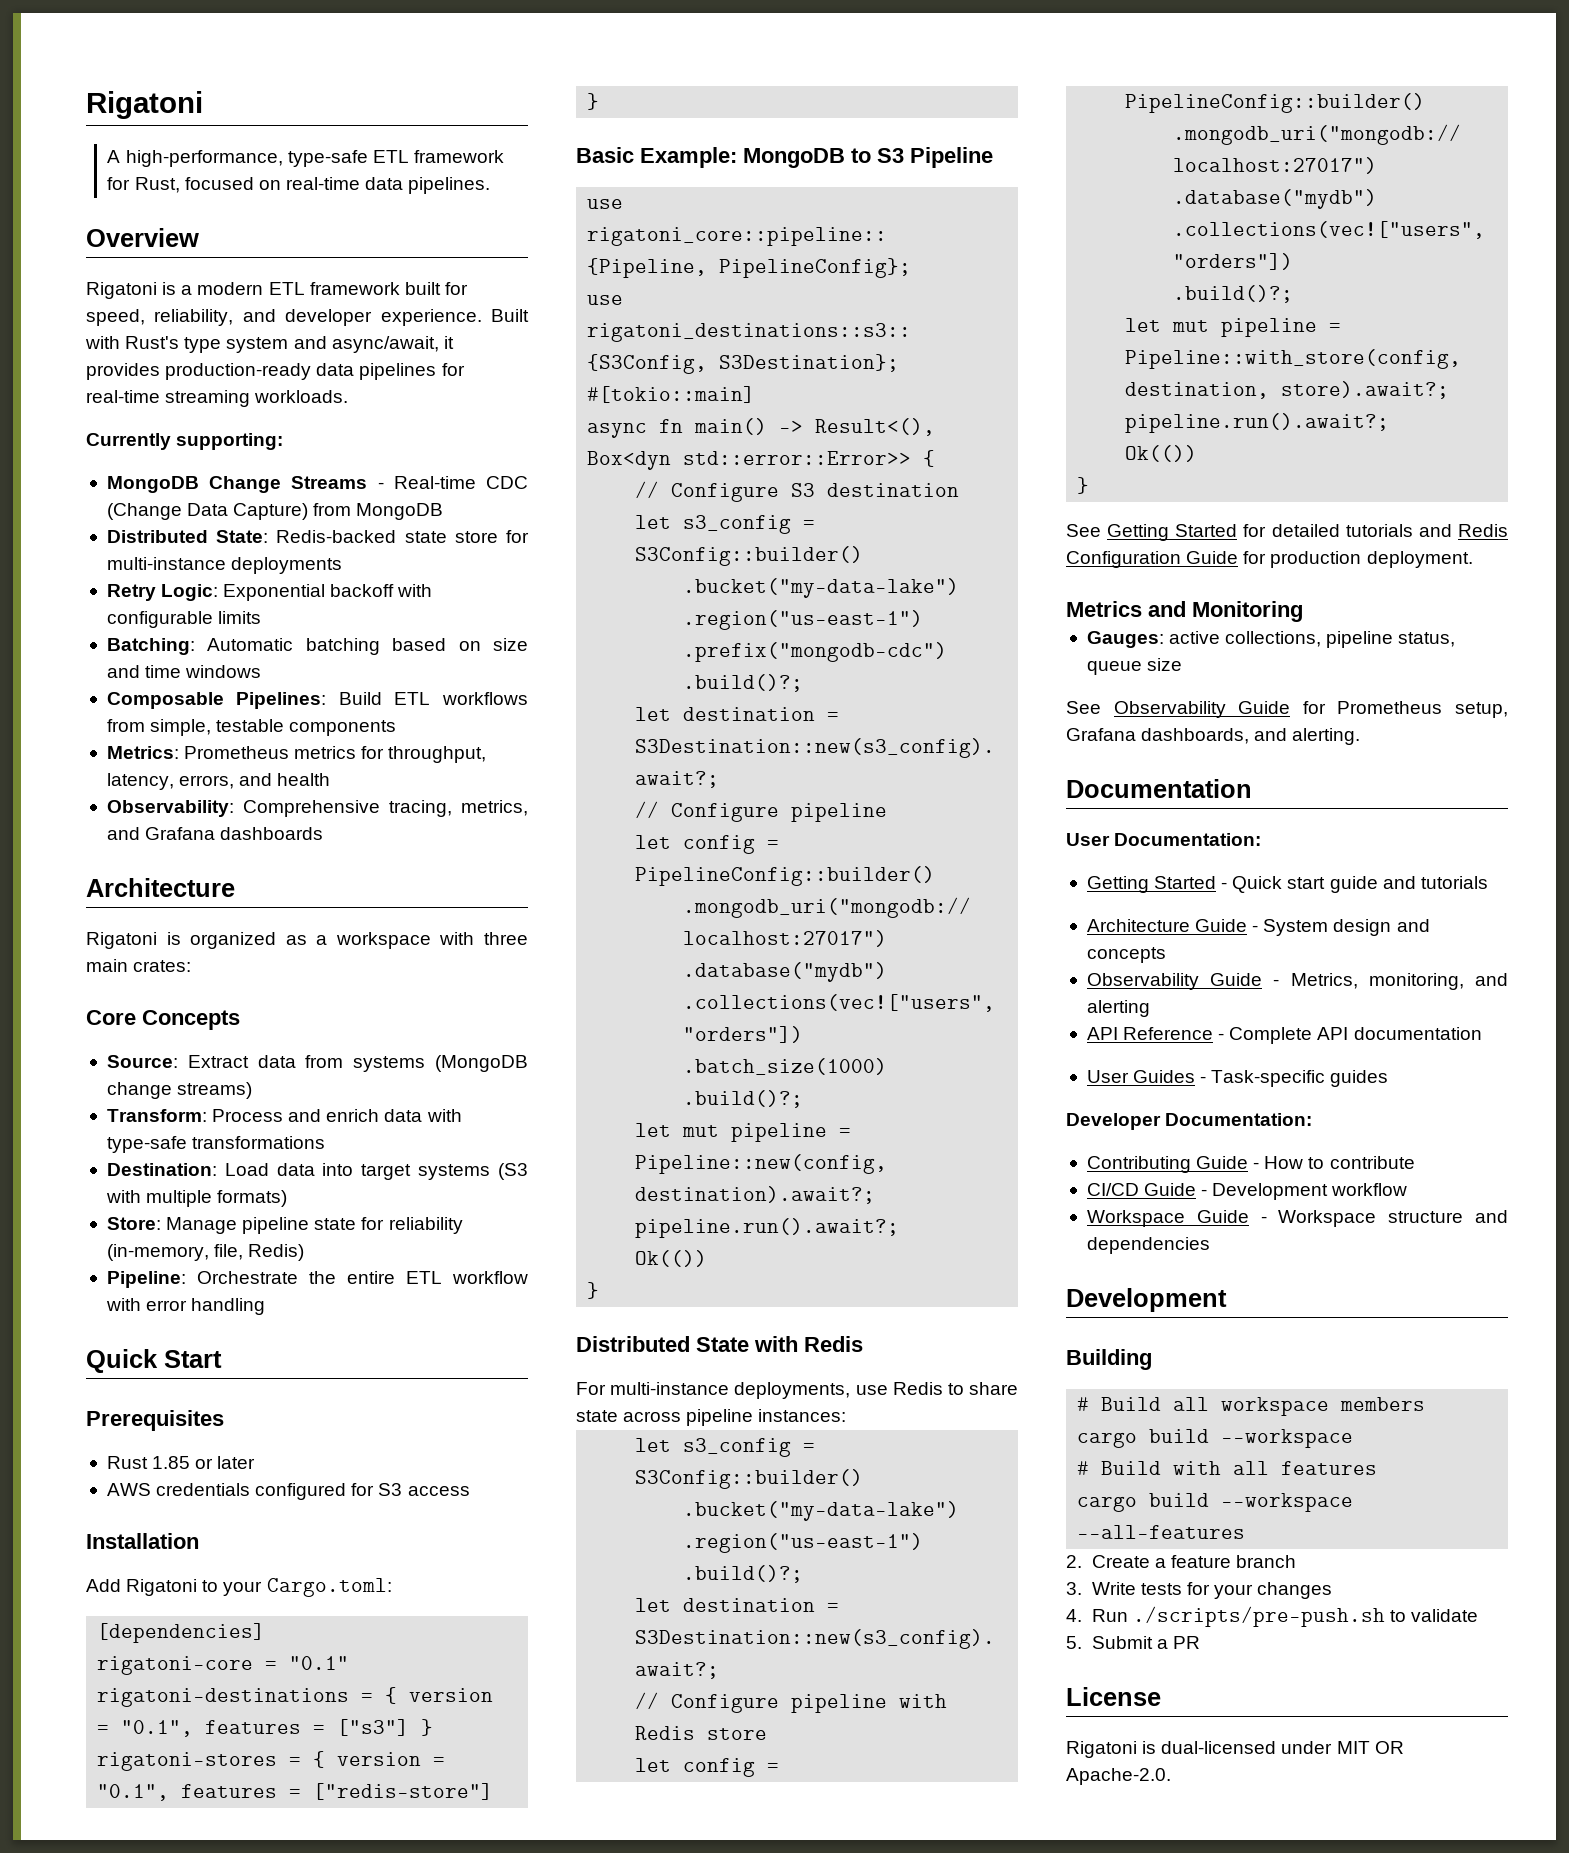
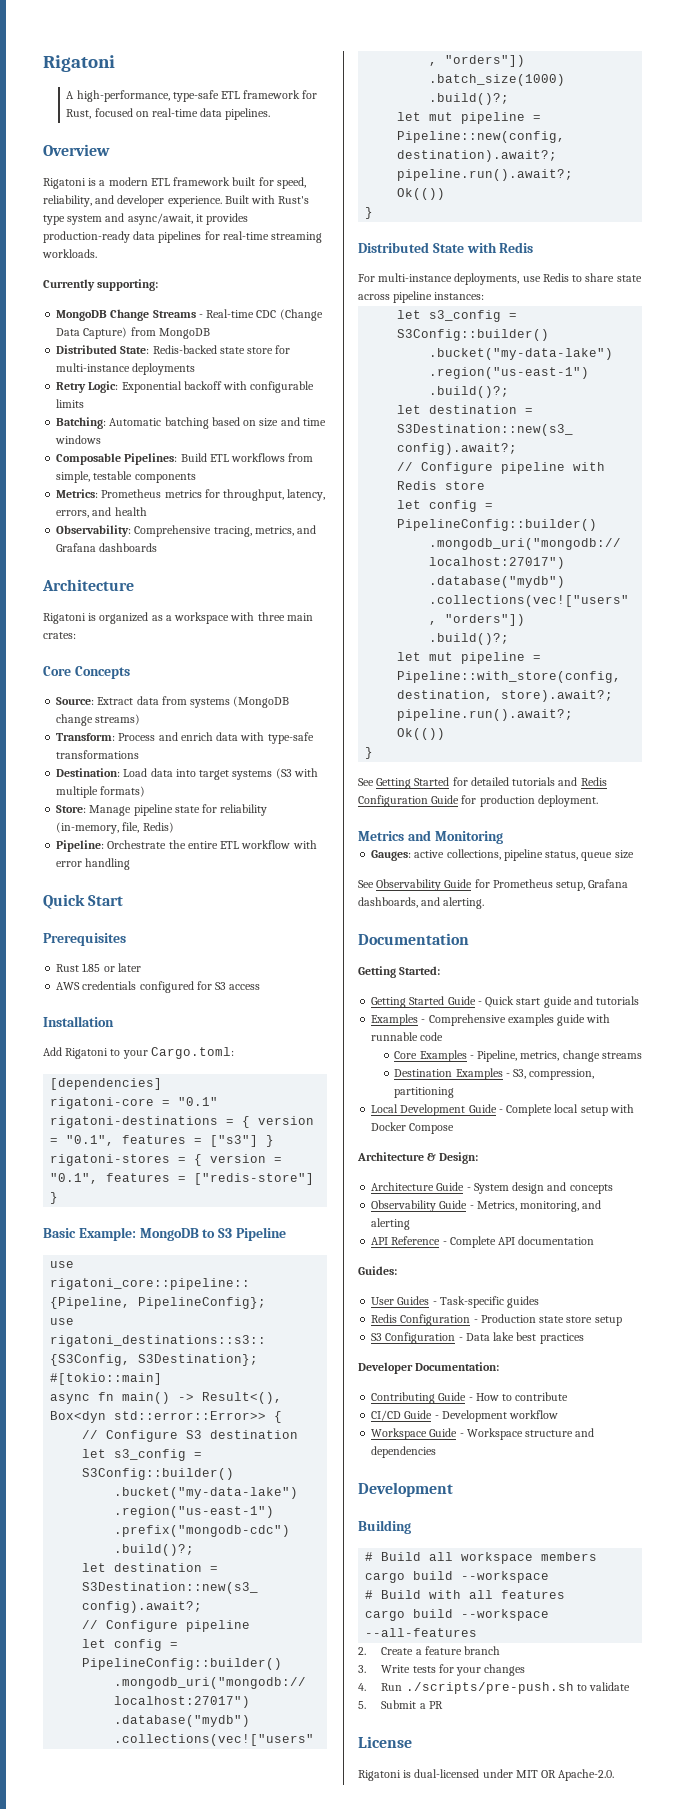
[1066,833,1262,846] [1086,876,1217,893] User Documentation: // Getting Started -> [358,966,441,978] [371,996,476,1008] Getting Started: // Getting Started Guide
(1488, 882) none -> [371,1014,611,1026] [371,1032,444,1041] [394,1050,642,1062] [394,1068,595,1080] [394,1087,455,1098] [371,1104,634,1116] [371,1122,455,1134] [357,1152,479,1164] // Examples - Comprehensive examples guide with runnable code // Core Examples - Pipeline, metrics, change streams // Destination Examples - S3, compression, partitioning // Local Development Guide - Complete local setup with Docker Compose // Architecture & Design:
(1482, 1033) none -> [358,1266,397,1275] // Guides:
(1389, 1078) none -> [371,1314,622,1326] [371,1332,584,1344] // Redis Configuration - Production state store setup // S3 Configuration - Data lake best practices

